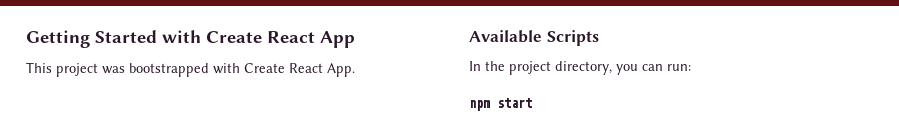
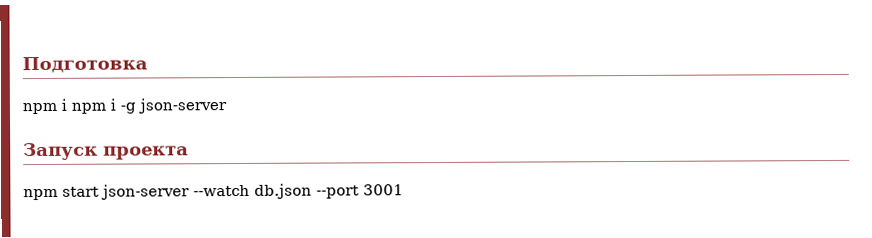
[26,30,355,48] [26,62,355,77] [469,30,599,46] [469,61,691,75] [469,98,532,111] Getting Started with Create React App // This project was bootstrapped with Create React App. // Available Scripts // In the project directory, you can run: // npm start -> [22,56,148,74] [22,98,227,115] [23,142,189,161] [23,183,404,201] Подготовка // npm i npm i -g json-server // Запуск проекта // npm start json-server --watch db.json --port 3001

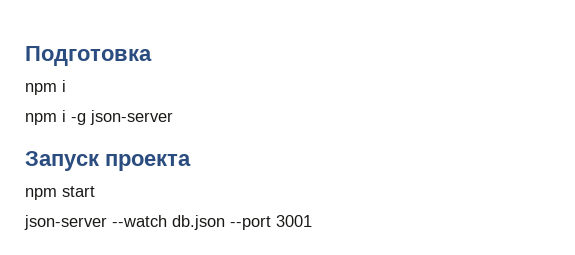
(67, 104) none -> (66, 86) //
(99, 191) none -> (95, 191) //

